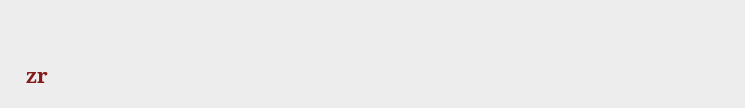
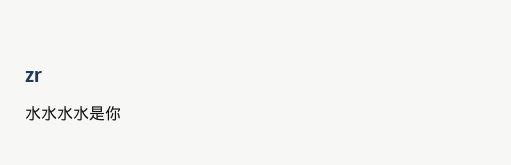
(48, 77) none -> [25,106,121,121] // 水水水水是你

